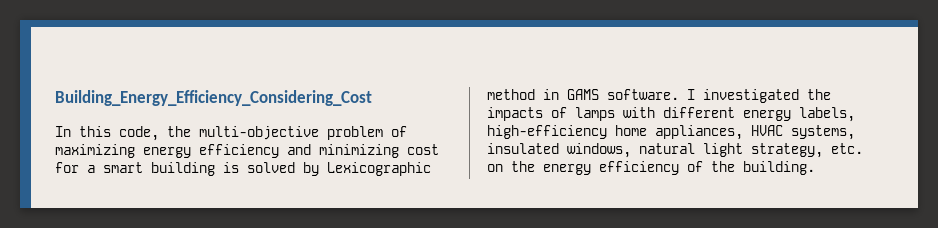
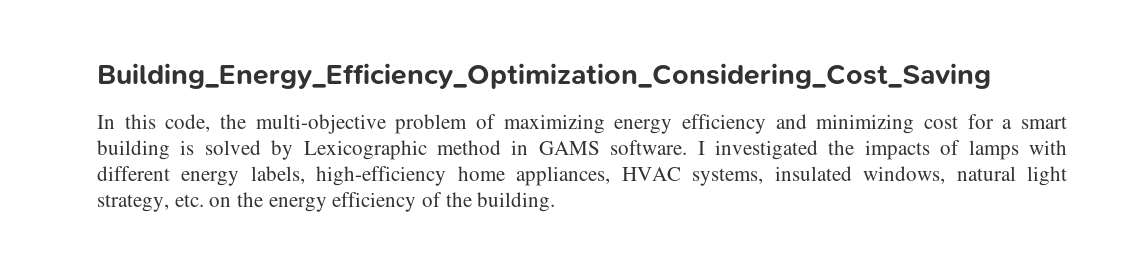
[55,90,372,106] Building_Energy_Efficiency_Considering_Cost -> [97,63,991,89] Building_Energy_Efficiency_Optimization_Considering_Cost_Saving

